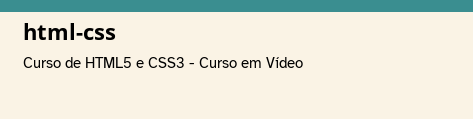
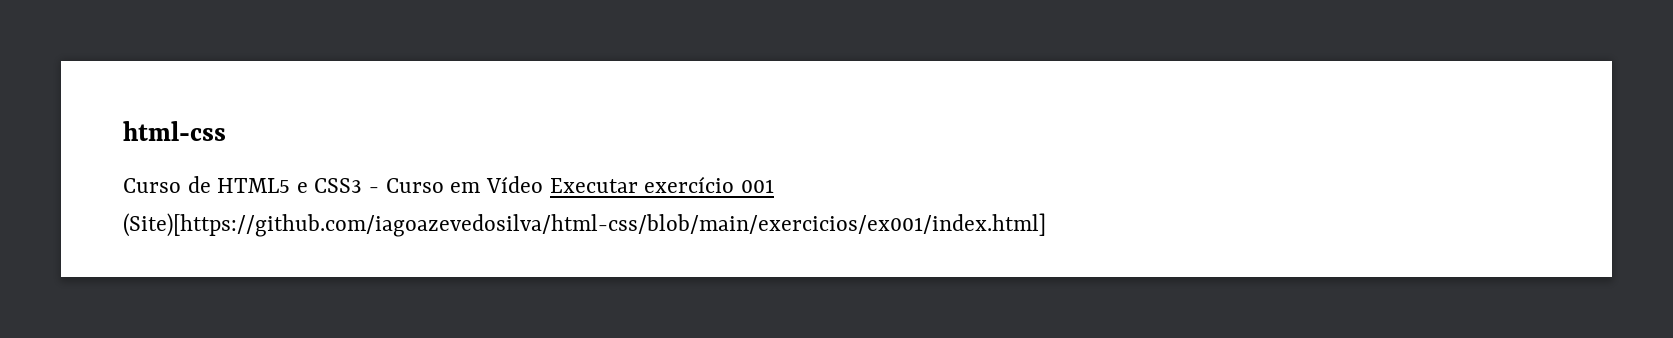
(303, 62) none -> [549,176,774,193] [123,213,1046,237] Executar exercício 001 (Site)[https://github.com/iagoazevedosilva/html-css/blob/main/exercicios/ex001/index.html]

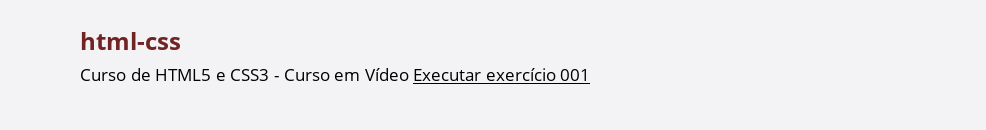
[123,213,1046,237] (Site)[https://github.com/iagoazevedosilva/html-css/blob/main/exercicios/ex001/index.html] -> (591, 75) none

